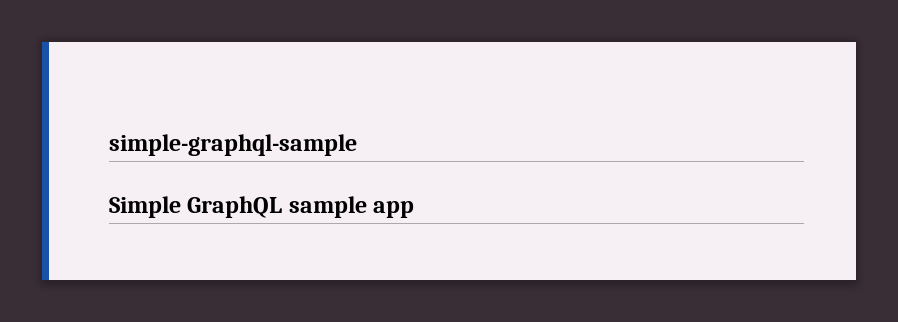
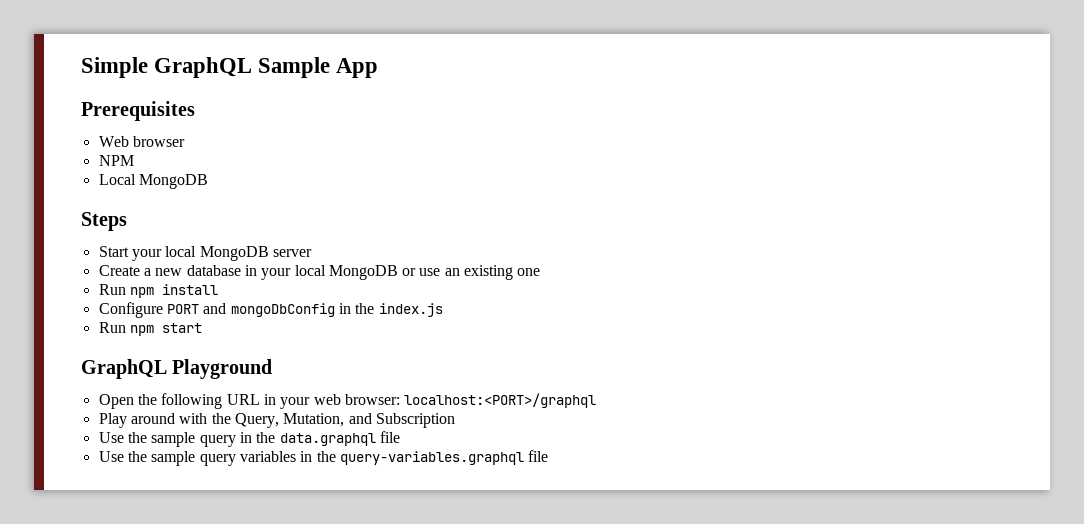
[109,134,357,156] simple-graphql-sample // -> (81, 67) none
[288,196,415,218] sample app -> [258,57,379,78] [81,101,195,121] [98,136,185,147] [98,155,134,166] [98,174,208,189] [81,212,127,231] [98,246,312,261] [98,265,541,280] [98,284,218,298] [98,302,443,318] [98,322,202,336] [81,359,273,379] [98,393,597,409] [98,413,455,428] [98,431,400,447] [98,450,549,466] Sample App // Prerequisites // Web browser // NPM // Local MongoDB // Steps // Start your local MongoDB server // Create a new database in your local MongoDB or use an existing one // Run npm install // Configure PORT and mongoDbConfig in the index.js // Run npm start // GraphQL Playground // Open the following URL in your web browser: localhost:<PORT>/graphql // Play around with the Query, Mutation, and Subscription // Use the sample query in the data.graphql file // Use the sample query variables in the query-variables.graphql file

